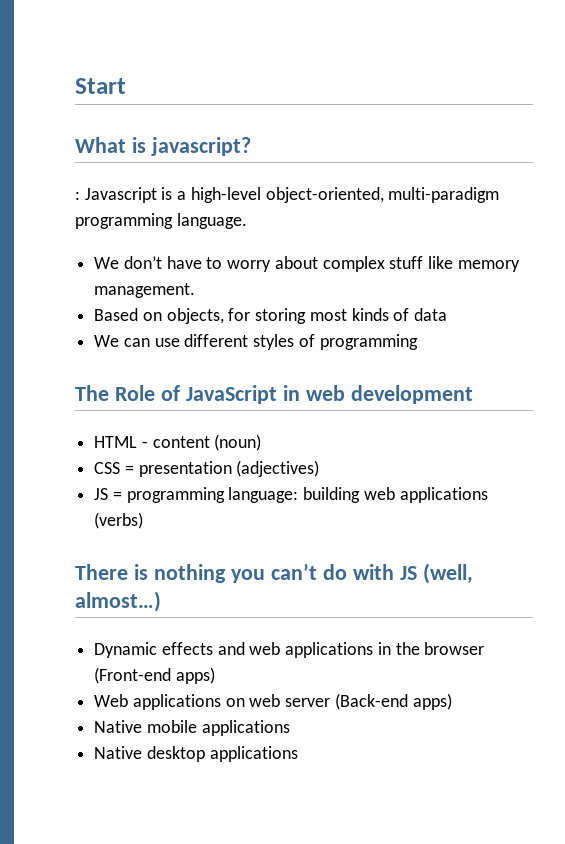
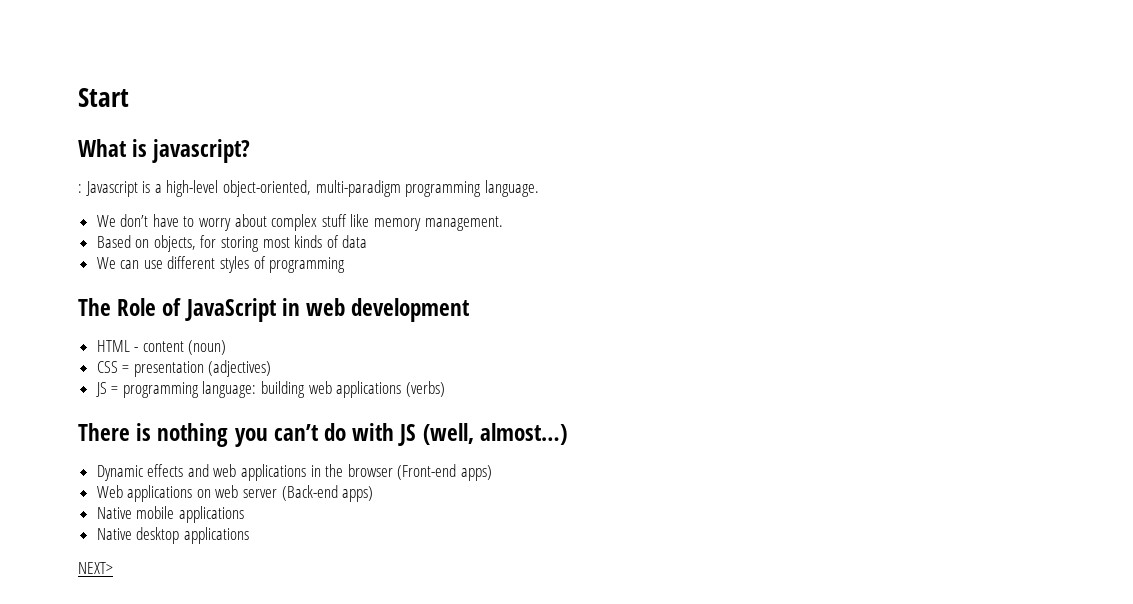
(298, 754) none -> [78,562,113,574] // NEXT>

